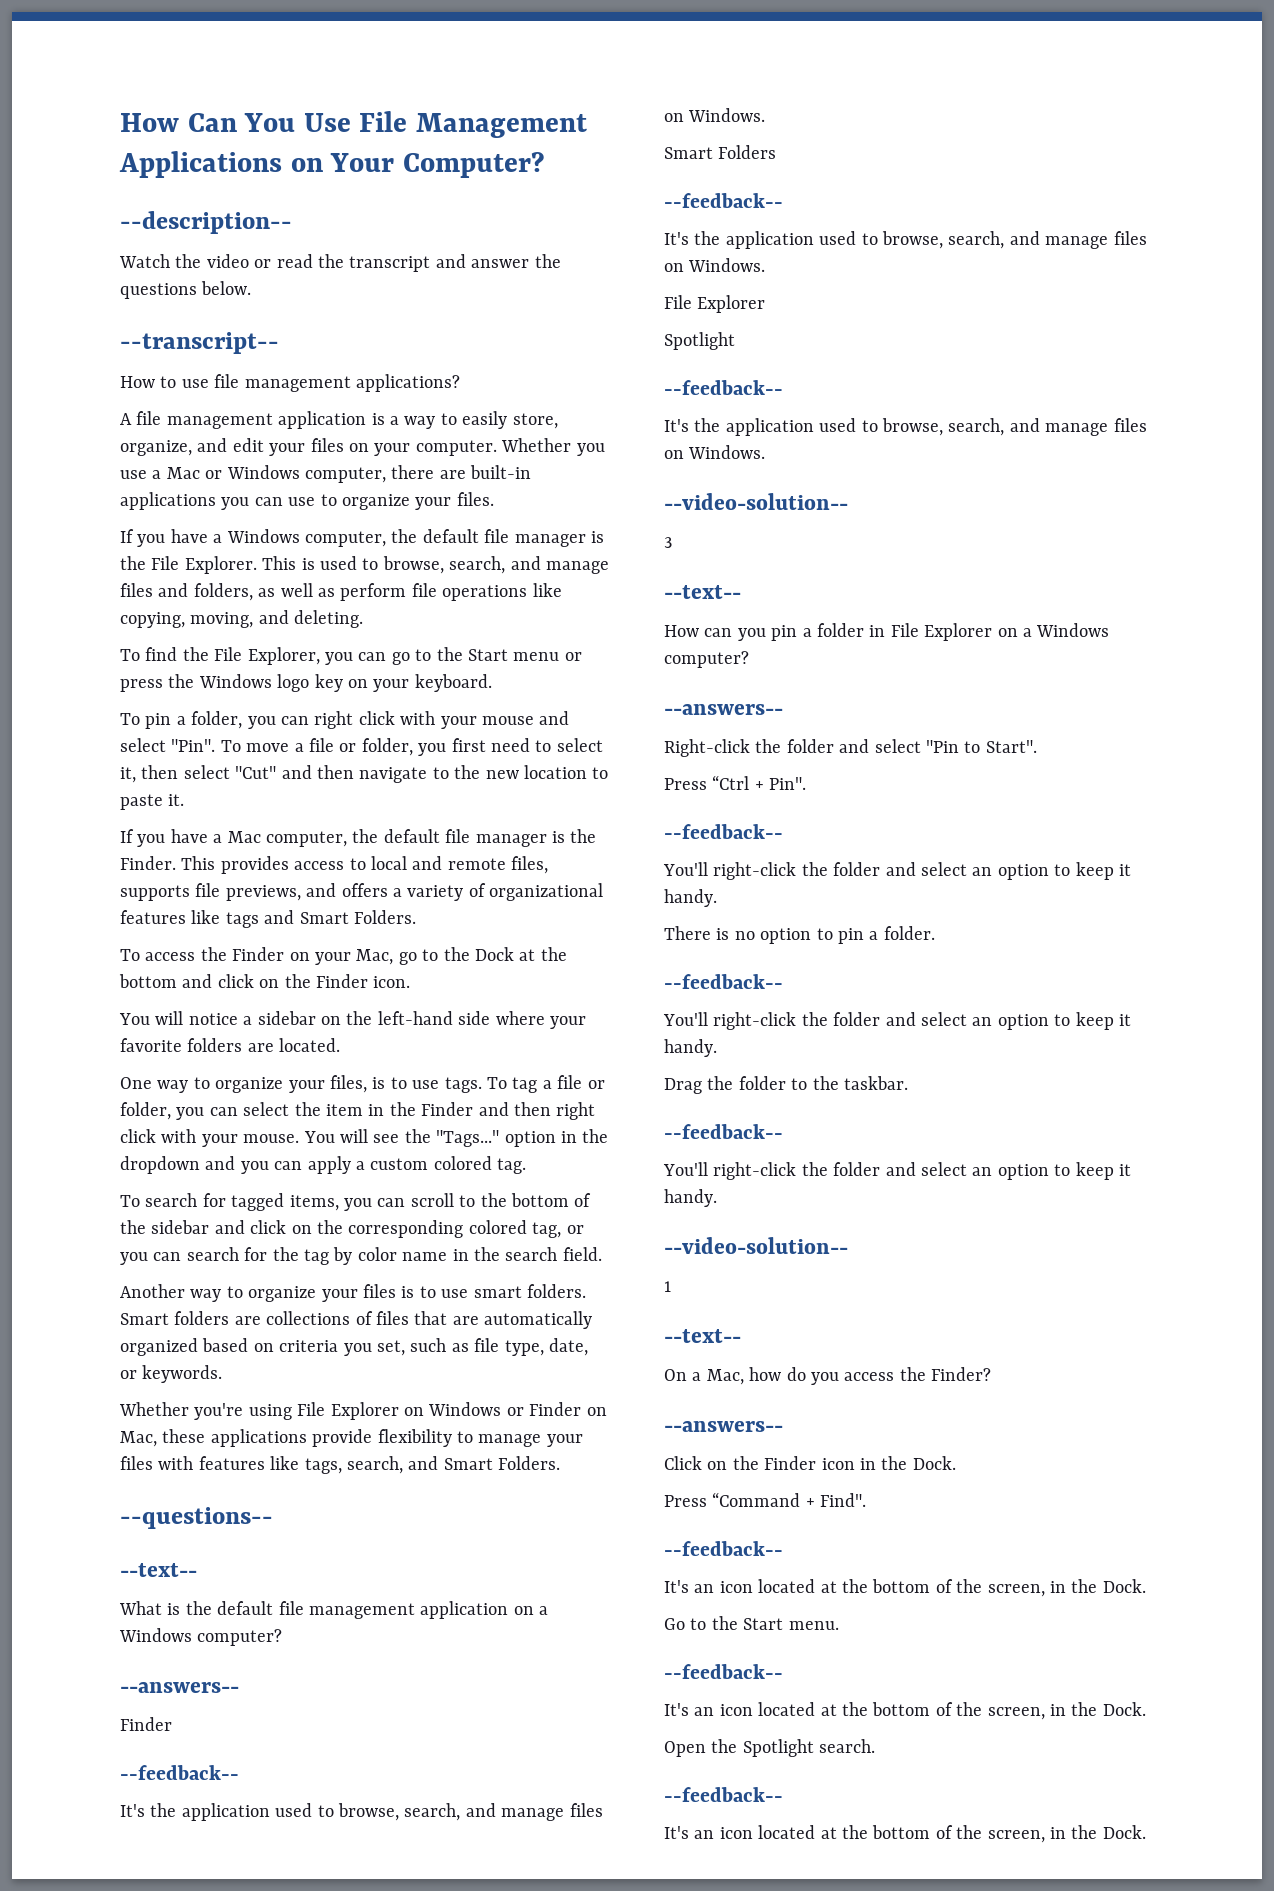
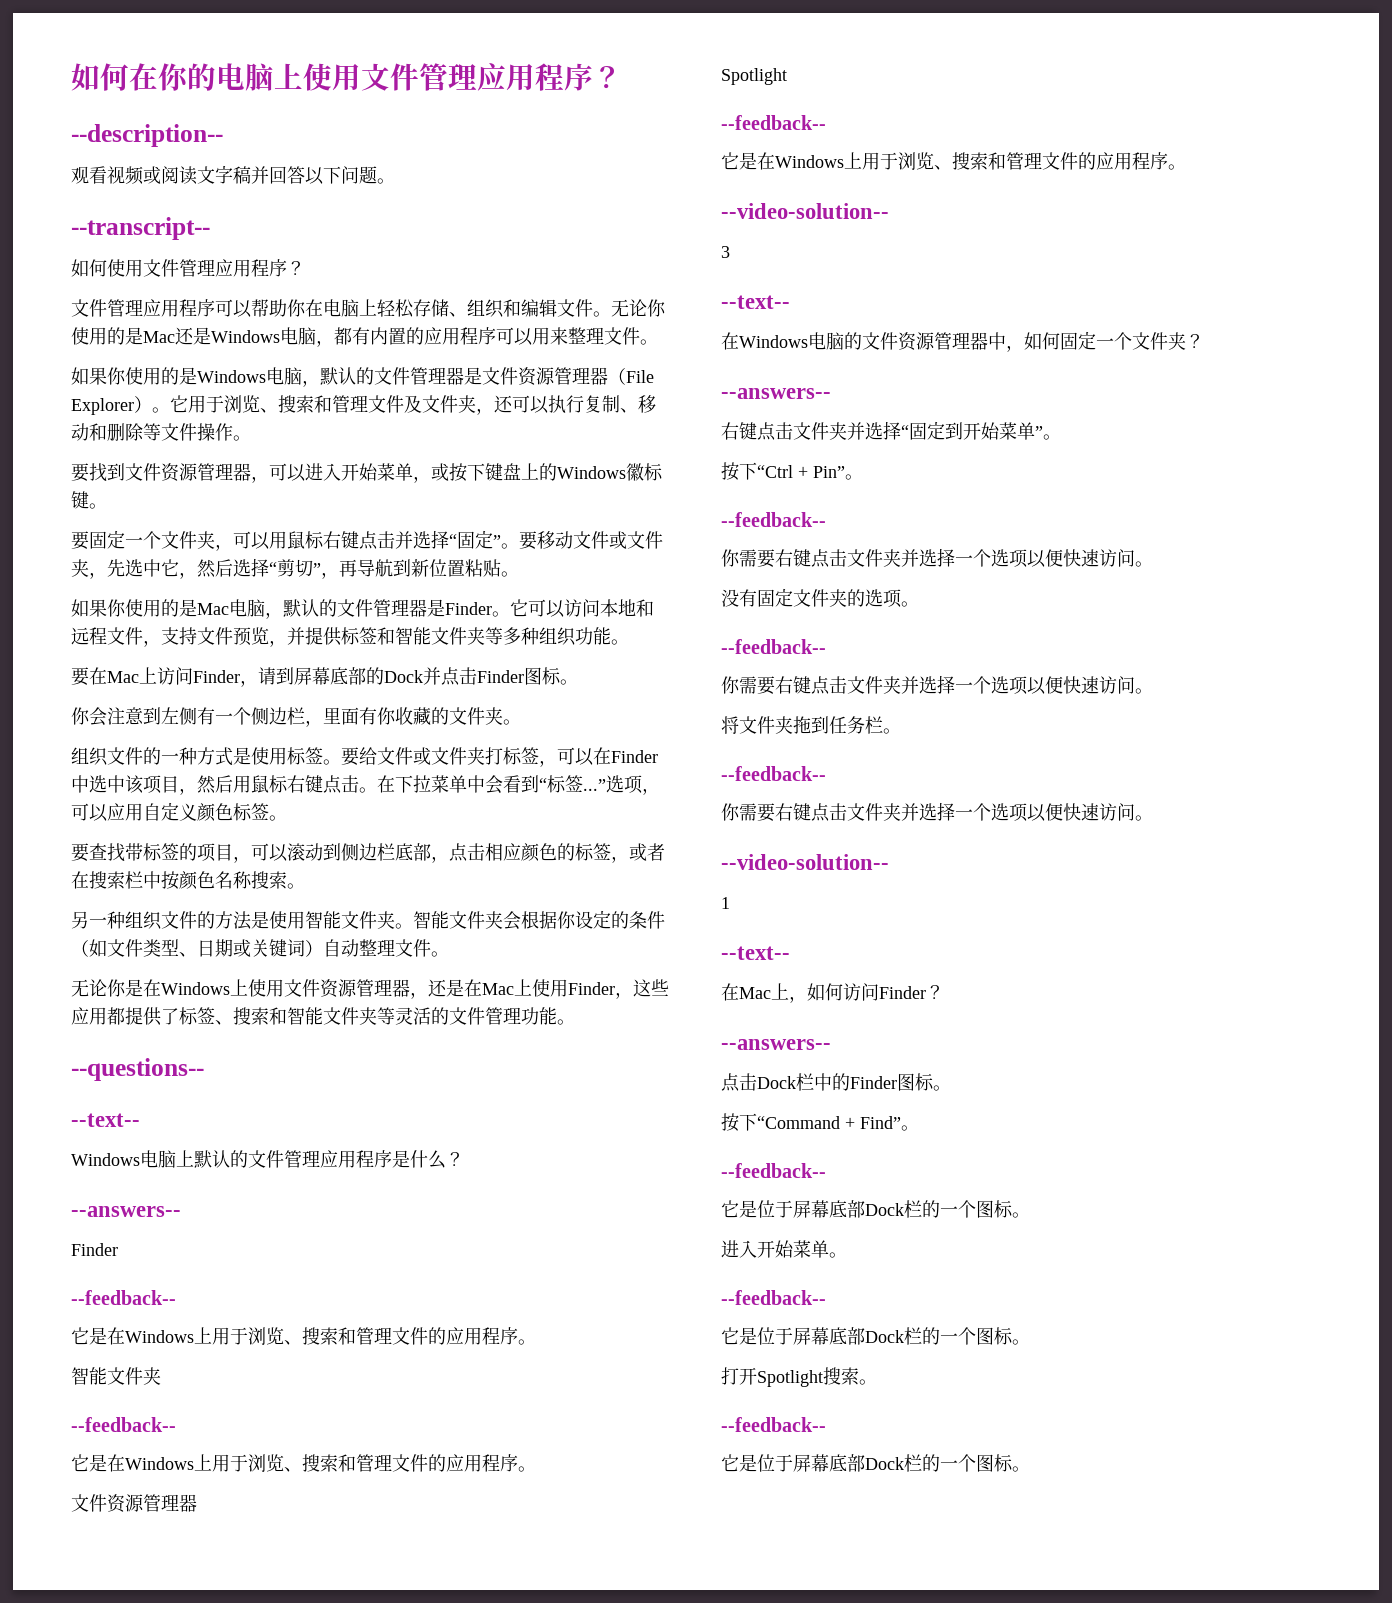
[120,111,587,138] [119,151,544,178] [120,211,292,234] [119,254,561,272] [120,281,252,299] [120,332,279,354] [120,374,460,392] [120,411,558,429] [120,438,605,456] [120,465,532,483] [120,492,494,510] [120,529,604,547] [120,556,609,574] [120,583,562,601] [120,610,364,628] [120,647,582,665] [120,674,492,692] [120,711,570,729] [120,738,603,756] [120,765,609,783] [120,794,185,810] [120,829,597,847] [120,856,549,874] [120,883,604,901] [120,910,416,928] [120,947,567,965] [119,974,411,988] [119,1011,586,1029] [120,1038,341,1052] [120,1075,605,1093] [120,1102,596,1120] [120,1129,609,1147] [120,1156,527,1174] [120,1193,592,1211] [120,1220,584,1238] [120,1247,602,1265] [120,1284,586,1302] [120,1311,593,1329] [120,1338,588,1356] [120,1365,223,1383] [119,1402,607,1420] [120,1429,583,1447] [120,1456,561,1474] [120,1507,273,1529] [120,1563,197,1577] [119,1601,549,1619] [119,1628,283,1646] [120,1682,239,1693] [120,1717,172,1731] [120,1765,239,1780] [120,1803,603,1821] [664,108,766,122] [664,145,777,159] [664,193,783,208] [664,231,1147,249] [664,258,766,272] [664,295,766,313] [664,332,735,350] [664,380,783,395] [664,418,1147,436] [664,445,766,459] [664,493,848,510] [664,537,672,548] [664,585,741,599] [664,623,1110,641] [664,651,749,668] [664,704,783,715] [664,739,1037,757] [664,778,707,790] How Can You Use File Management Applications on Your Computer? // --description-- // Watch the video or read the transcript and answer the questions below. // --transcript-- // How to use file management applications? // A file management application is a way to easily store, organize, and edit your files on your computer. Whether you use a Mac or Windows computer, there are built-in applications you can use to organize your files. // If you have a Windows computer, the default file manager is the File Explorer. This is used to browse, search, and manage files and folders, as well as perform file operations like copying, moving, and deleting. // To find the File Explorer, you can go to the Start menu or press the Windows logo key on your keyboard. // To pin a folder, you can right click with your mouse and select "Pin". To move a file or folder, you first need to select it, then select "Cut" and then navigate to the new location to paste it. // If you have a Mac computer, the default file manager is the Finder. This provides access to local and remote files, supports file previews, and offers a variety of organizational features like tags and Smart Folders. // To access the Finder on your Mac, go to the Dock at the bottom and click on the Finder icon. // You will notice a sidebar on the left-hand side where your favorite folders are located. // One way to organize your files, is to use tags. To tag a file or folder, you can select the item in the Finder and then right click with your mouse. You will see the "Tags..." option in the dropdown and you can apply a custom colored tag. // To search for tagged items, you can scroll to the bottom of the sidebar and click on the corresponding colored tag, or you can search for the tag by color name in the search field. // Another way to organize your files is to use smart folders. Smart folders are collections of files that are automatically organized based on criteria you set, such as file type, date, or keywords. // Whether you're using File Explorer on Windows or Finder on Mac, these applications provide flexibility to manage your files with features like tags, search, and Smart Folders. // --questions-- // --text-- // What is the default file management application on a Windows computer? // --answers-- // Finder // --feedback-- // It's the application used to browse, search, and manage files on Windows. // Smart Folders // --feedback-- // It's the application used to browse, search, and manage files on Windows. // File Explorer // Spotlight // --feedback-- // It's the application used to browse, search, and manage files on Windows. // --video-solution-- // 3 // --text-- // How can you pin a folder in File Explorer on a Windows computer? // --answers-- // Right-click the folder and select "Pin to Start". // Press -> [71,63,622,91] [71,124,223,147] [71,165,395,185] [71,217,210,240] [71,259,305,277] [71,299,666,318] [71,327,658,347] [71,367,654,387] [71,395,656,415] [71,423,251,441] [71,463,663,483] [71,491,107,509] [71,530,663,551] [71,558,519,579] [71,599,654,619] [71,627,629,647] [71,667,578,687] [71,707,521,727] [71,747,658,767] [71,775,660,795] [71,802,287,822] [71,843,665,863] [71,871,305,890] [71,910,665,930] [71,939,449,957] [71,979,669,999] [71,1007,575,1026] [71,1058,204,1081] [71,1113,140,1127] [71,1150,464,1169] [71,1206,181,1217] [71,1243,118,1256] [71,1290,176,1305] [71,1327,536,1345] [71,1367,161,1385] [71,1417,176,1432] [71,1454,536,1472] [71,1494,197,1513] [721,68,787,85] [721,115,826,130] [721,152,1186,170] [721,203,889,219] [721,246,730,258] [721,295,790,309] [721,331,1204,352] [721,388,831,399] [721,421,1061,441] [721,462,757,481] 如何在你的电脑上使用文件管理应用程序？ // --description-- // 观看视频或阅读文字稿并回答以下问题。 // --transcript-- // 如何使用文件管理应用程序？ // 文件管理应用程序可以帮助你在电脑上轻松存储、组织和编辑文件。无论你使用的是Mac还是Windows电脑，都有内置的应用程序可以用来整理文件。 // 如果你使用的是Windows电脑，默认的文件管理器是文件资源管理器（File Explorer）。它用于浏览、搜索和管理文件及文件夹，还可以执行复制、移动和删除等文件操作。 // 要找到文件资源管理器，可以进入开始菜单，或按下键盘上的Windows徽标键。 // 要固定一个文件夹，可以用鼠标右键点击并选择“固定”。要移动文件或文件夹，先选中它，然后选择“剪切”，再导航到新位置粘贴。 // 如果你使用的是Mac电脑，默认的文件管理器是Finder。它可以访问本地和远程文件，支持文件预览，并提供标签和智能文件夹等多种组织功能。 // 要在Mac上访问Finder，请到屏幕底部的Dock并点击Finder图标。 // 你会注意到左侧有一个侧边栏，里面有你收藏的文件夹。 // 组织文件的一种方式是使用标签。要给文件或文件夹打标签，可以在Finder中选中该项目，然后用鼠标右键点击。在下拉菜单中会看到“标签...”选项，可以应用自定义颜色标签。 // 要查找带标签的项目，可以滚动到侧边栏底部，点击相应颜色的标签，或者在搜索栏中按颜色名称搜索。 // 另一种组织文件的方法是使用智能文件夹。智能文件夹会根据你设定的条件（如文件类型、日期或关键词）自动整理文件。 // 无论你是在Windows上使用文件资源管理器，还是在Mac上使用Finder，这些应用都提供了标签、搜索和智能文件夹等灵活的文件管理功能。 // --questions-- // --text-- // Windows电脑上默认的文件管理应用程序是什么？ // --answers-- // Finder // --feedback-- // 它是在Windows上用于浏览、搜索和管理文件的应用程序。 // 智能文件夹 // --feedback-- // 它是在Windows上用于浏览、搜索和管理文件的应用程序。 // 文件资源管理器 // Spotlight // --feedback-- // 它是在Windows上用于浏览、搜索和管理文件的应用程序。 // --video-solution-- // 3 // --text-- // 在Windows电脑的文件资源管理器中，如何固定一个文件夹？ // --answers-- // 右键点击文件夹并选择“固定到开始菜单”。 // 按下
[769,777,807,790] [664,824,783,839] [663,862,1131,880] [664,889,717,907] [664,926,935,944] [664,974,783,989] [663,1012,1131,1030] [664,1039,717,1057] [664,1076,908,1094] [664,1124,783,1139] [663,1162,1131,1180] [664,1189,717,1207] [664,1237,848,1254] [664,1281,671,1292] [664,1329,741,1343] [664,1367,992,1385] [664,1421,783,1432] [664,1456,956,1470] [664,1495,707,1507] Pin". // --feedback-- // You'll right-click the folder and select an option to keep it handy. // There is no option to pin a folder. // --feedback-- // You'll right-click the folder and select an option to keep it handy. // Drag the folder to the taskbar. // --feedback-- // You'll right-click the folder and select an option to keep it handy. // --video-solution-- // 1 // --text-- // On a Mac, how do you access the Finder? // --answers-- // Click on the Finder icon in the Dock. // Press -> [813,466,863,480] [721,512,826,527] [721,548,1153,568] [721,588,919,608] [721,639,826,654] [721,675,1153,695] [721,716,901,734] [721,766,826,781] [721,802,1153,822] [721,854,889,870] [721,897,730,909] [721,946,790,960] [721,983,944,1003] [721,1039,831,1050] [721,1073,951,1092] [721,1113,757,1132] Pin”。 // --feedback-- // 你需要右键点击文件夹并选择一个选项以便快速访问。 // 没有固定文件夹的选项。 // --feedback-- // 你需要右键点击文件夹并选择一个选项以便快速访问。 // 将文件夹拖到任务栏。 // --feedback-- // 你需要右键点击文件夹并选择一个选项以便快速访问。 // --video-solution-- // 1 // --text-- // 在Mac上，如何访问Finder？ // --answers-- // 点击Dock栏中的Finder图标。 // 按下
[820,1493,867,1507] [664,1541,783,1556] [664,1579,1146,1597] [664,1616,839,1630] [664,1664,783,1679] [664,1702,1146,1720] [664,1739,876,1757] [664,1787,783,1802] [664,1825,1146,1843] Find". // --feedback-- // It's an icon located at the bottom of the screen, in the Dock. // Go to the Start menu. // --feedback-- // It's an icon located at the bottom of the screen, in the Dock. // Open the Spotlight search. // --feedback-- // It's an icon located at the bottom of the screen, in the Dock. -> [860,1116,919,1131] [721,1163,826,1178] [721,1200,1030,1218] [721,1240,847,1258] [721,1290,826,1305] [721,1327,1030,1345] [721,1367,877,1387] [721,1417,826,1432] [721,1454,1030,1472] Find”。 // --feedback-- // 它是位于屏幕底部Dock栏的一个图标。 // 进入开始菜单。 // --feedback-- // 它是位于屏幕底部Dock栏的一个图标。 // 打开Spotlight搜索。 // --feedback-- // 它是位于屏幕底部Dock栏的一个图标。

